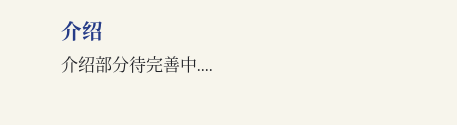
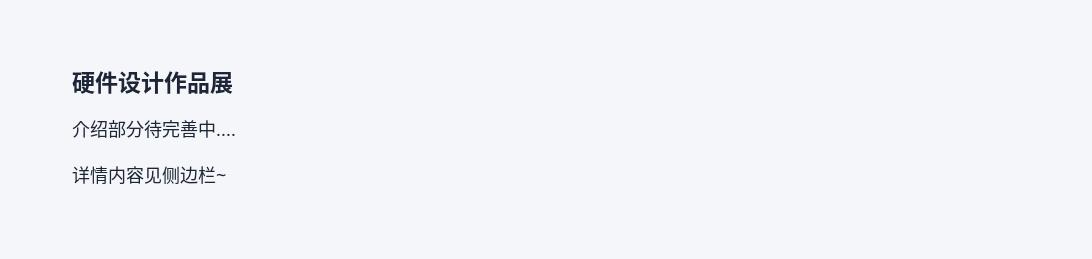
[61,21,103,41] 介绍 -> [72,71,233,94] 硬件设计作品展
(213, 70) none -> [72,166,226,185] // 详情内容见侧边栏~

